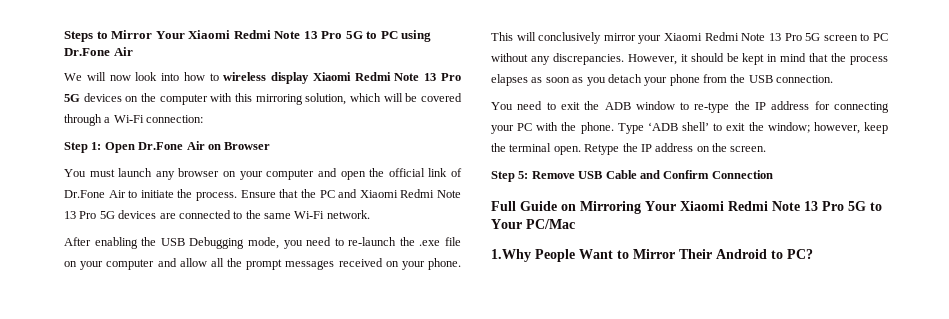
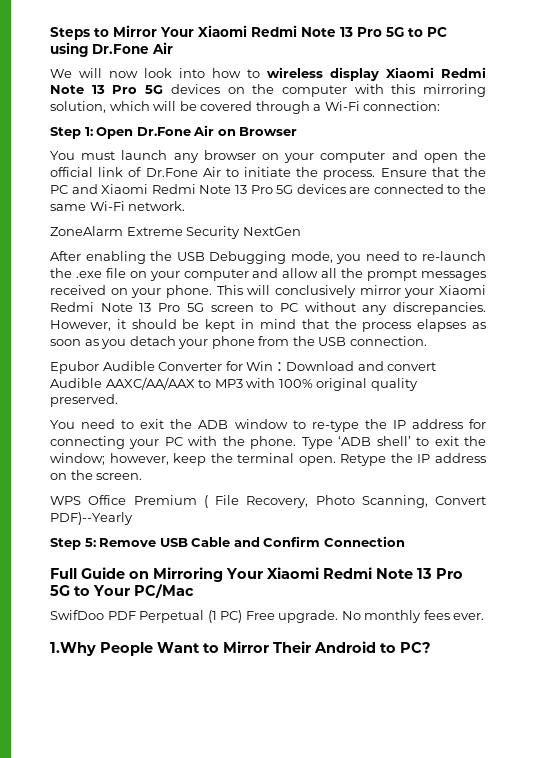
(370, 214) none -> [50,226,301,239] // ZoneAlarm Extreme Security NextGen
(834, 79) none -> [50,361,437,374] [50,377,418,391] [50,394,118,407] // Epubor Audible Converter for Win：Download and convert Audible AAXC/AA/AAX to MP3 with 100% original quality preserved.
(767, 149) none -> [50,495,486,508] [50,512,133,525] // WPS Office Premium ( File Recovery, Photo Scanning, Convert PDF)--Yearly
(575, 224) none -> [50,610,485,623] // SwifDoo PDF Perpetual (1 PC) Free upgrade. No monthly fees ever.

